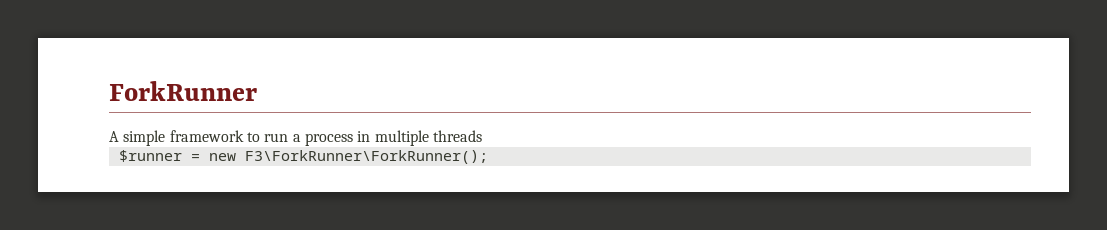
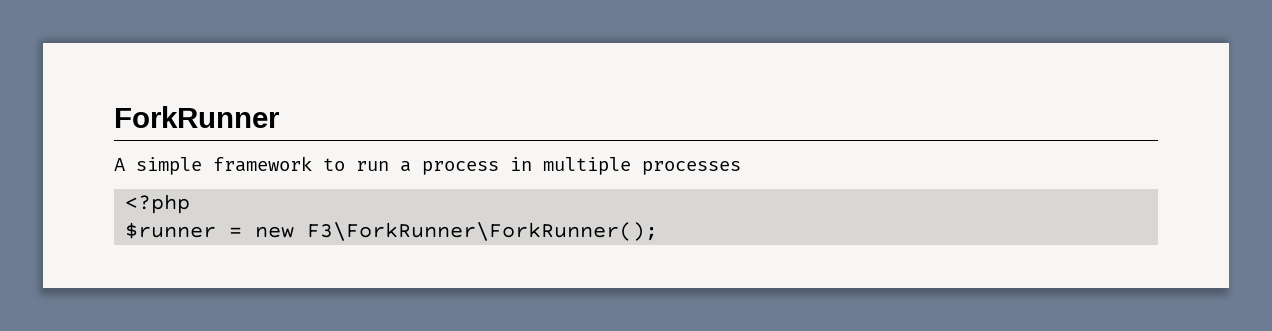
[432,130,482,142] threads -> [642,161,741,175] [125,194,191,214] processes // <?php

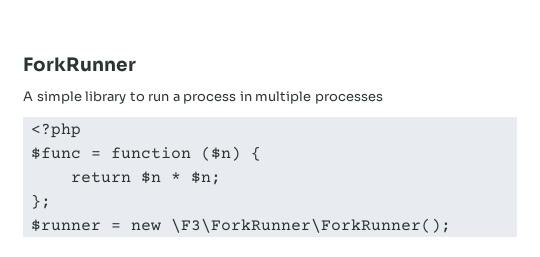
[213,156,312,172] framework -> [85,91,127,104] library
(191, 204) none -> [30,146,261,161] [70,171,221,185] [30,194,51,209] // $func = function ($n) { // return $n * $n; // };
[307,222,659,241] F3\ForkRunner\ForkRunner(); -> [170,218,451,233] \F3\ForkRunner\ForkRunner();

